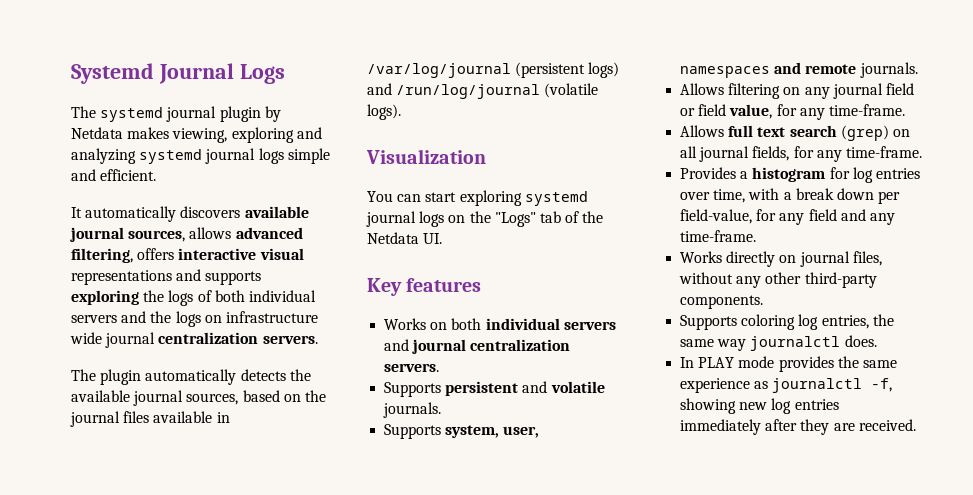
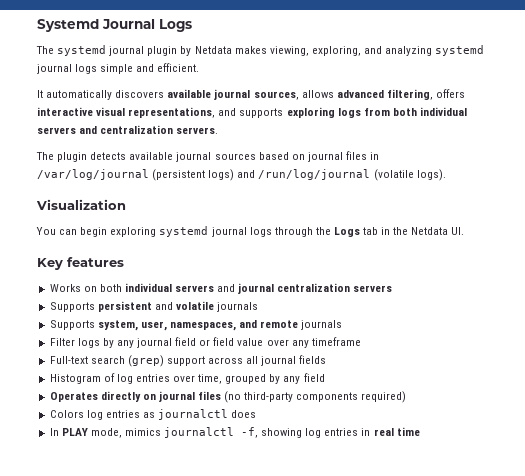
[231,127,294,143] exploring -> [311,46,361,56] exploring,
[71,270,172,285] representations -> [128,107,216,118] representations,
[143,290,316,306] [71,311,318,327] [70,332,156,348] the logs of both individual servers and the logs on infrastructure wide journal -> [337,107,467,118] [37,126,98,134] logs from both individual servers and
[145,369,311,385] [71,390,239,406] automatically detects the available journal sources, -> [90,152,256,162] detects available journal sources
[304,390,326,402] [70,411,213,427] the journal files available -> [307,151,367,162] journal files
[425,192,457,202] start -> [80,227,108,237] begin
[448,211,580,227] on the "Logs" tab of -> [274,227,391,237] through the Logs tab in
[384,363,440,372] servers. -> [353,285,393,292] servers
[383,402,442,418] journals. -> [217,302,259,312] journals
[680,66,771,78] namespaces -> [169,322,236,331] namespaces,
[859,62,918,78] [680,83,801,99] journals. // Allows filtering on -> [301,320,343,330] [49,338,114,348] journals // Filter logs by
[729,104,905,120] [680,125,910,141] [680,146,922,162] [680,167,920,183] [680,188,901,204] [680,209,895,225] [680,230,757,242] [680,251,882,267] [679,272,877,288] [680,295,764,309] [680,314,894,330] [680,335,877,351] [680,356,897,372] [680,378,769,393] value, for any time-frame. // Allows full text search (grep) on all journal fields, for any time-frame. // Provides a histogram for log entries over time, with a break down per field-value, for any field and any time-frame. // Works directly on journal files, without any other third-party components. // Supports coloring log entries, the same way journalctl does. // In PLAY mode provides the same experience as -> [237,337,361,348] [49,355,327,367] [49,373,325,384] [49,391,407,403] [49,409,257,420] [49,428,161,438] value over any timeframe // Full-text search (grep) support across all journal fields // Histogram of log entries over time, grouped by any field // Operates directly on journal files (no third-party components required) // Colors log entries as journalctl does // In PLAY mode, mimics
[739,398,839,414] [680,419,916,435] new log entries immediately after they are received. -> [305,427,420,438] log entries in real time

